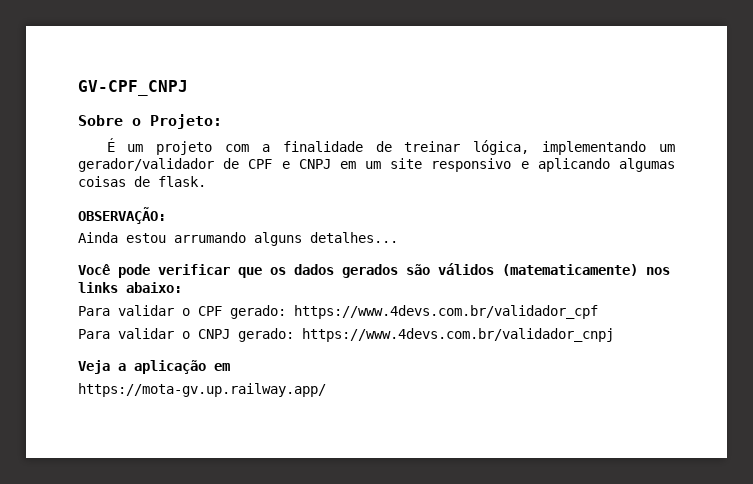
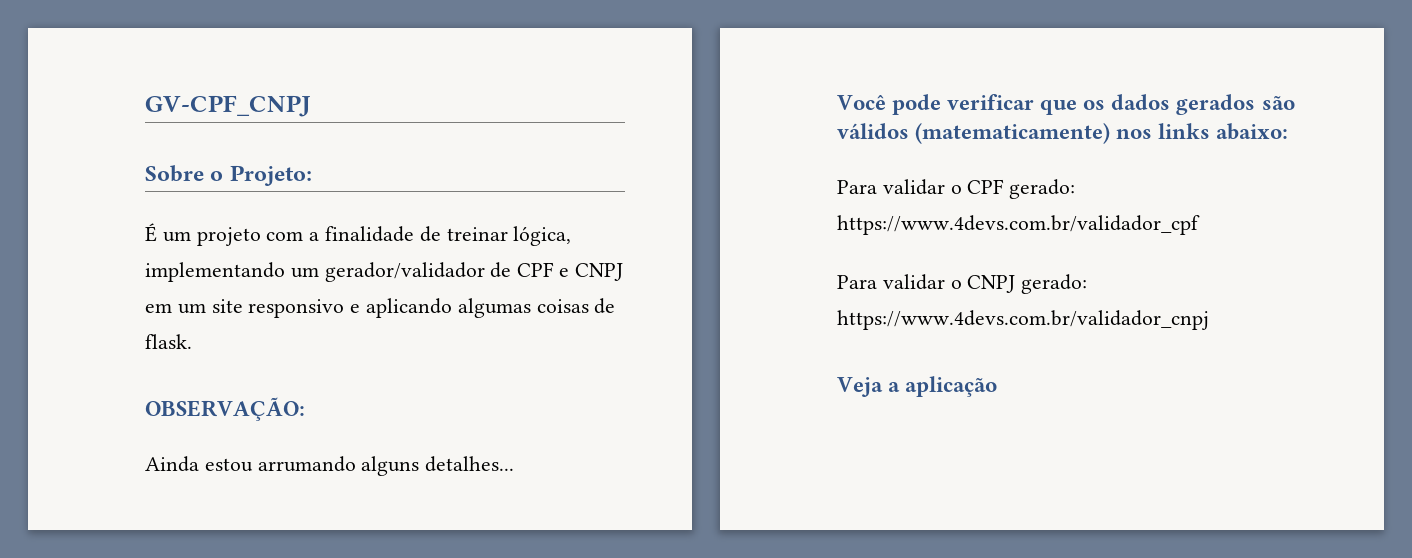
[214,363,230,371] [78,383,326,397] em // https://mota-gv.up.railway.app/ -> (998, 386) none

